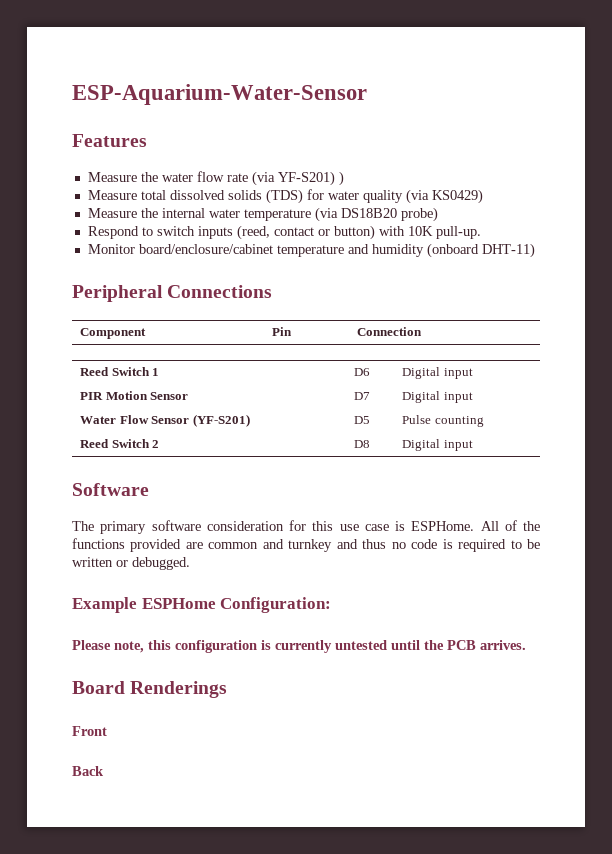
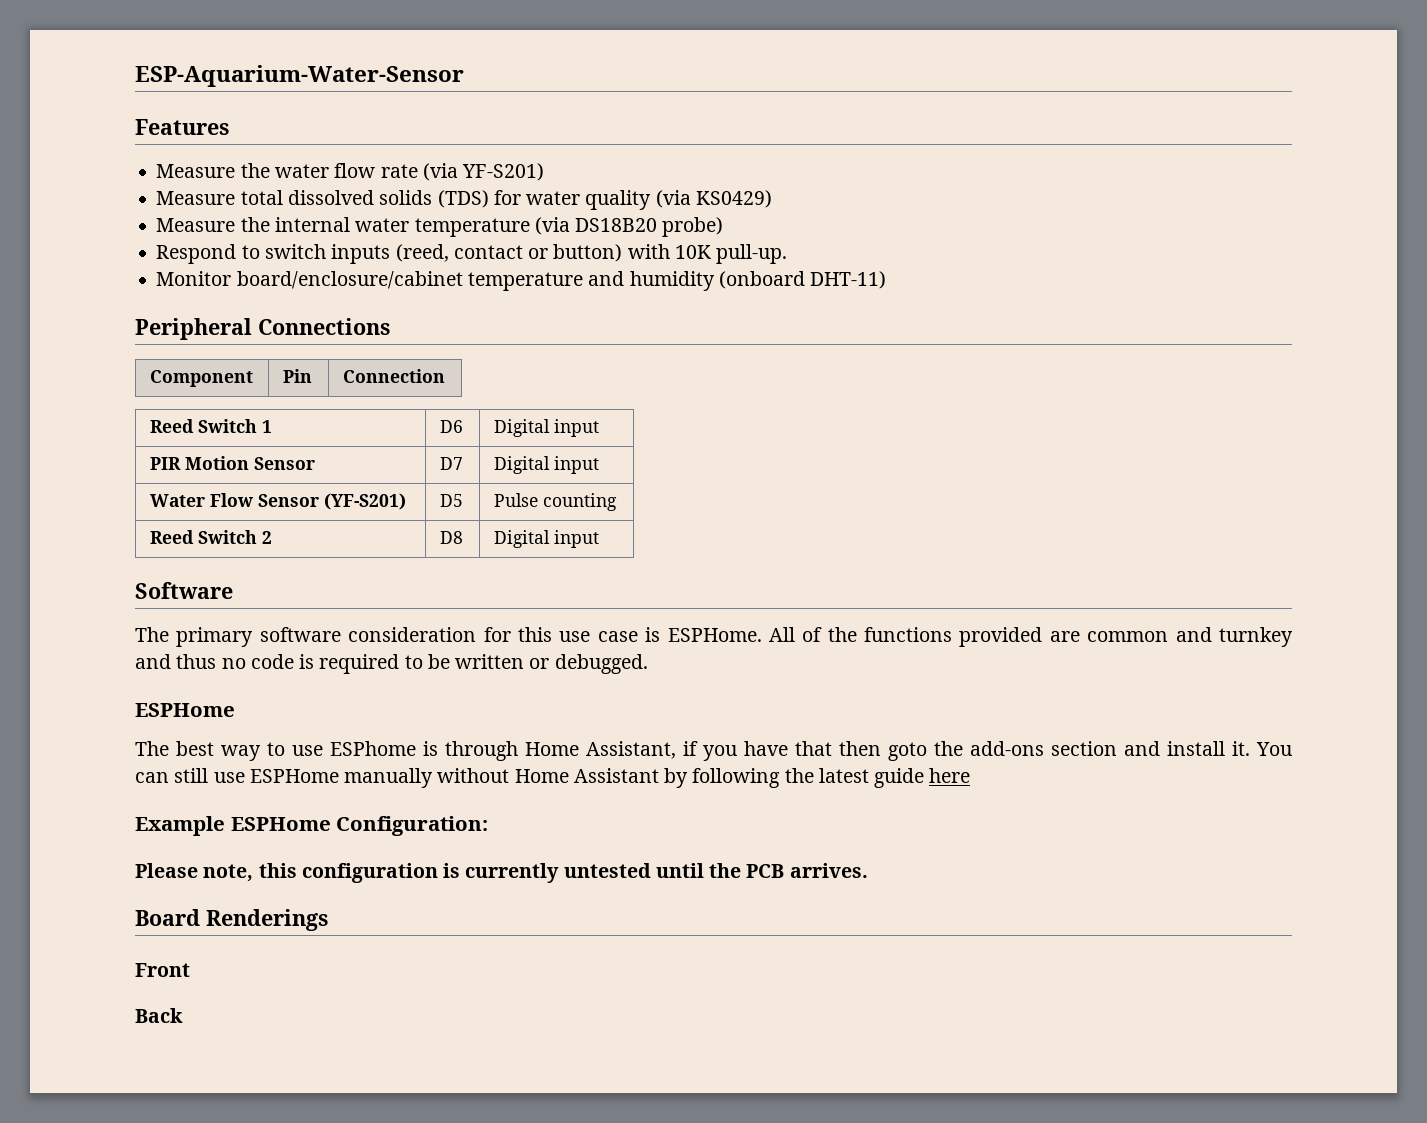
[338,171,344,186] ) -> (545, 172) none
(190, 563) none -> [135,703,235,717] [135,741,1292,761] [135,768,971,788] // ESPHome // The best way to use ESPhome is through Home Assistant, if you have that then goto the add-ons section and install it. You can still use ESPHome manually without Home Assistant by following the latest guide here

